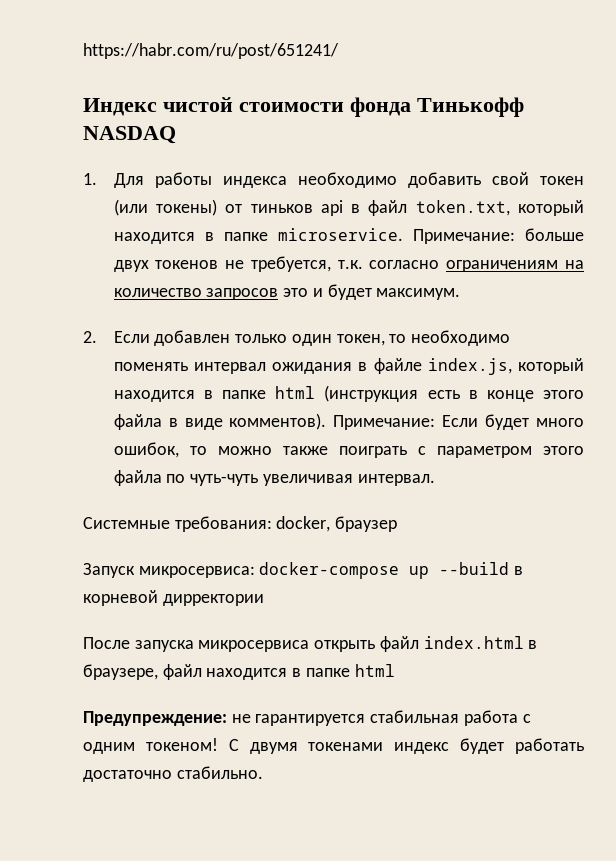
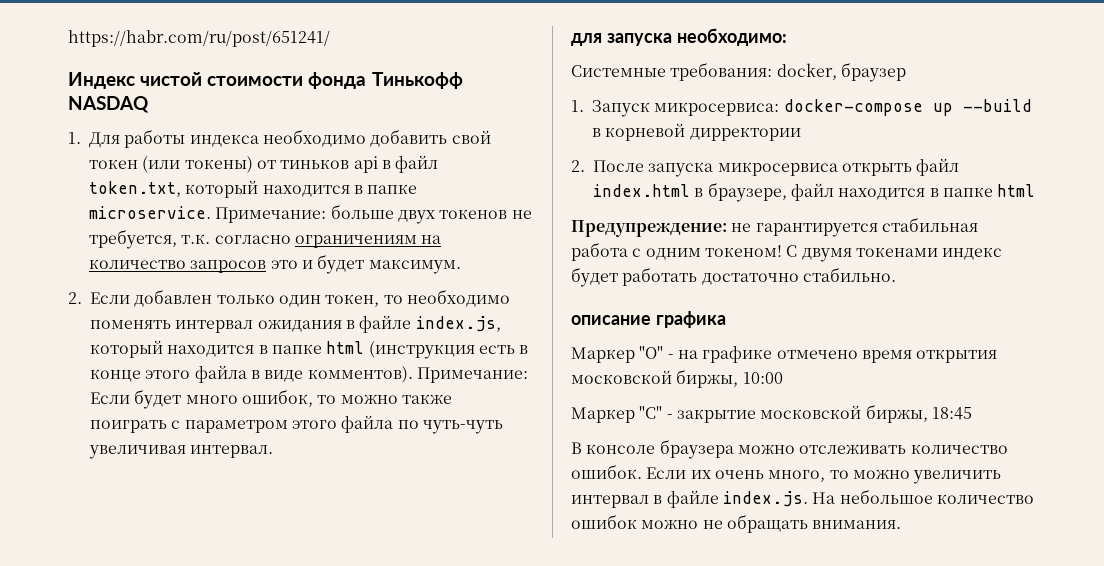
(435, 480) none -> [571,28,787,46] // для запуска необходимо:
(398, 524) none -> [571,100,584,112] 1.
(264, 600) none -> [571,160,585,172] 2.
(263, 772) none -> [571,311,726,328] [571,346,998,363] [571,369,783,388] [571,404,972,423] [571,439,1008,459] [571,464,1002,484] [571,489,1034,508] [571,514,902,533] // описание графика // Маркер "O" - на графике отмечено время открытия московской биржы, 10:00 // Маркер "C" - закрытие московской биржы, 18:45 // В консоле браузера можно отслеживать количество ошибок. Если их очень много, то можно увеличить интервал в файле index.js. На небольшое количество ошибок можно не обращать внимания.

